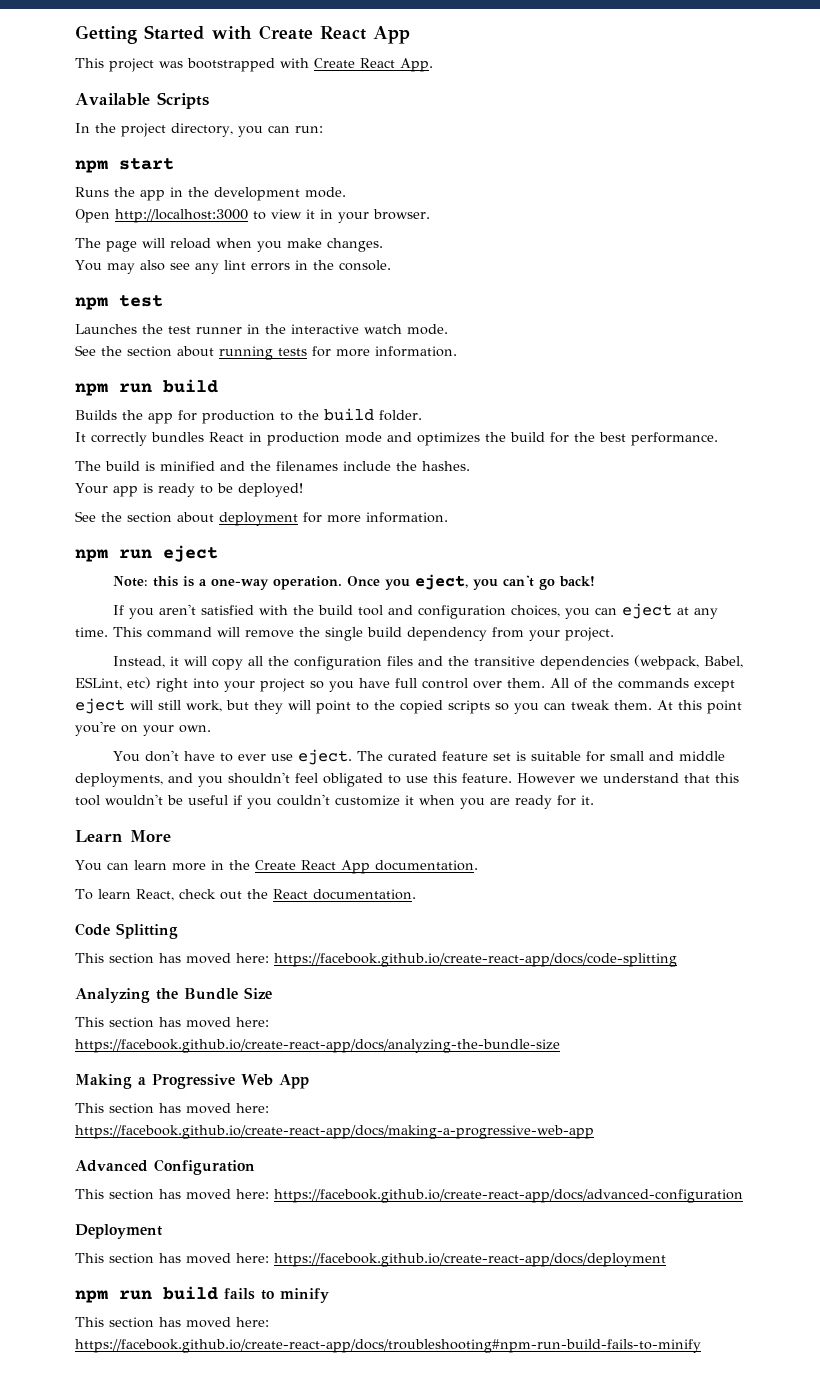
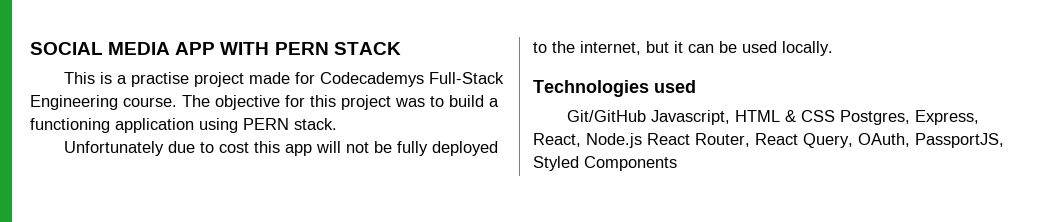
[75,25,410,44] [75,58,433,72] [75,92,209,109] [75,123,323,137] [75,158,174,173] [75,187,346,201] [75,209,430,223] [75,238,383,252] [75,260,391,274] [75,295,163,310] [75,324,448,335] [75,345,457,360] [75,379,218,396] [75,408,422,424] [75,432,718,446] [75,461,470,471] [75,483,303,497] [75,511,448,526] [75,545,218,562] [112,574,595,590] [112,603,718,619] [75,627,614,641] [112,655,743,670] [75,677,735,692] [75,698,742,714] [75,721,211,736] [112,749,725,765] [75,772,739,787] [75,794,594,809] [75,830,171,842] [75,860,478,874] [75,889,416,901] [75,923,178,939] [75,953,677,967] [75,987,272,1003] [75,1017,269,1028] [75,1039,560,1053] [75,1074,309,1089] [75,1103,269,1114] [75,1125,594,1139] [75,1159,255,1175] [75,1189,743,1203] [75,1224,162,1239] [75,1253,666,1267] [75,1286,329,1303] [75,1317,269,1328] [75,1339,701,1353] Getting Started with Create React App // This project was bootstrapped with Create React App. // Available Scripts // In the project directory, you can run: // npm start // Runs the app in the development mode. // Open http://localhost:3000 to view it in your browser. // The page will reload when you make changes. // You may also see any lint errors in the console. // npm test // Launches the test runner in the interactive watch mode. // See the section about running tests for more information. // npm run build // Builds the app for production to the build folder. // It correctly bundles React in production mode and optimizes the build for the best performance. // The build is minified and the filenames include the hashes. // Your app is ready to be deployed! // See the section about deployment for more information. // npm run eject // Note: this is a one-way operation. Once you eject, you can't go back! // If you aren't satisfied with the build tool and configuration choices, you can eject at any time. This command will remove the single build dependency from your project. // Instead, it will copy all the configuration files and the transitive dependencies (webpack, Babel, ESLint, etc) right into your project so you have full control over them. All of the commands except eject will still work, but they will point to the copied scripts so you can tweak them. At this point you're on your own. // You don't have to ever use eject. The curated feature set is suitable for small and middle deployments, and you shouldn't feel obligated to use this feature. However we understand that this tool wouldn't be useful if you couldn't customize it when you are ready for it. // Learn More // You can learn more in the Create React App documentation. // To learn React, check out the React documentation. // Code Splitting // This section has moved here: https://facebook.github.io/create-react-app/docs/code-splitting // Analyzing the Bundle Size // This section has moved here: https://facebook.github.io/create-react-app/docs/analyzing-the-bundle-size // Making a Progressive Web App // This section has moved here: https://facebook.github.io/create-react-app/docs/making-a-progressive-web-app // Advanced Configuration // This section has moved here: https://facebook.github.io/create-react-app/docs/advanced-configuration // Deployment // This section has moved here: https://facebook.github.io/create-react-app/docs/deployment // npm run build fails to minify // This section has moved here: https://facebook.github.io/create-react-app/docs/troubleshooting#npm-run-build-fails-to-minify -> [30,42,401,55] [63,72,504,87] [30,95,499,110] [30,118,337,133] [63,141,498,156] [533,41,833,56] [533,80,696,97] [566,110,979,125] [533,133,1004,148] [533,156,677,171] SOCIAL MEDIA APP WITH PERN STACK // This is a practise project made for Codecademys Full-Stack Engineering course. The objective for this project was to build a functioning application using PERN stack. // Unfortunately due to cost this app will not be fully deployed to the internet, but it can be used locally. // Technologies used // Git/GitHub Javascript, HTML & CSS Postgres, Express, React, Node.js React Router, React Query, OAuth, PassportJS, Styled Components

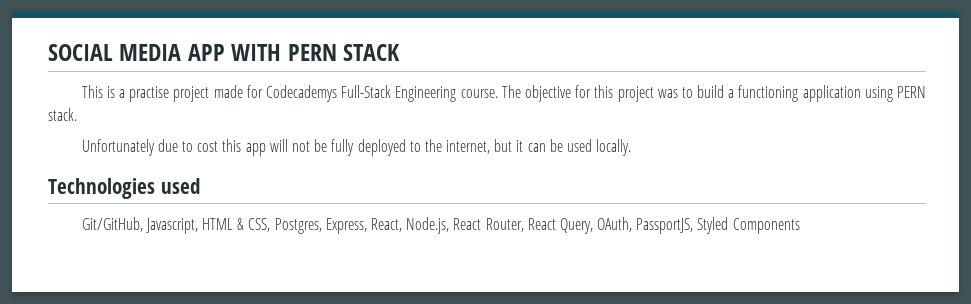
[566,110,646,122] Git/GitHub -> [81,217,143,232] Git/GitHub,
[800,110,835,122] CSS -> [248,218,271,232] CSS,
[586,133,642,148] Node.js -> [406,217,450,234] Node.js,

